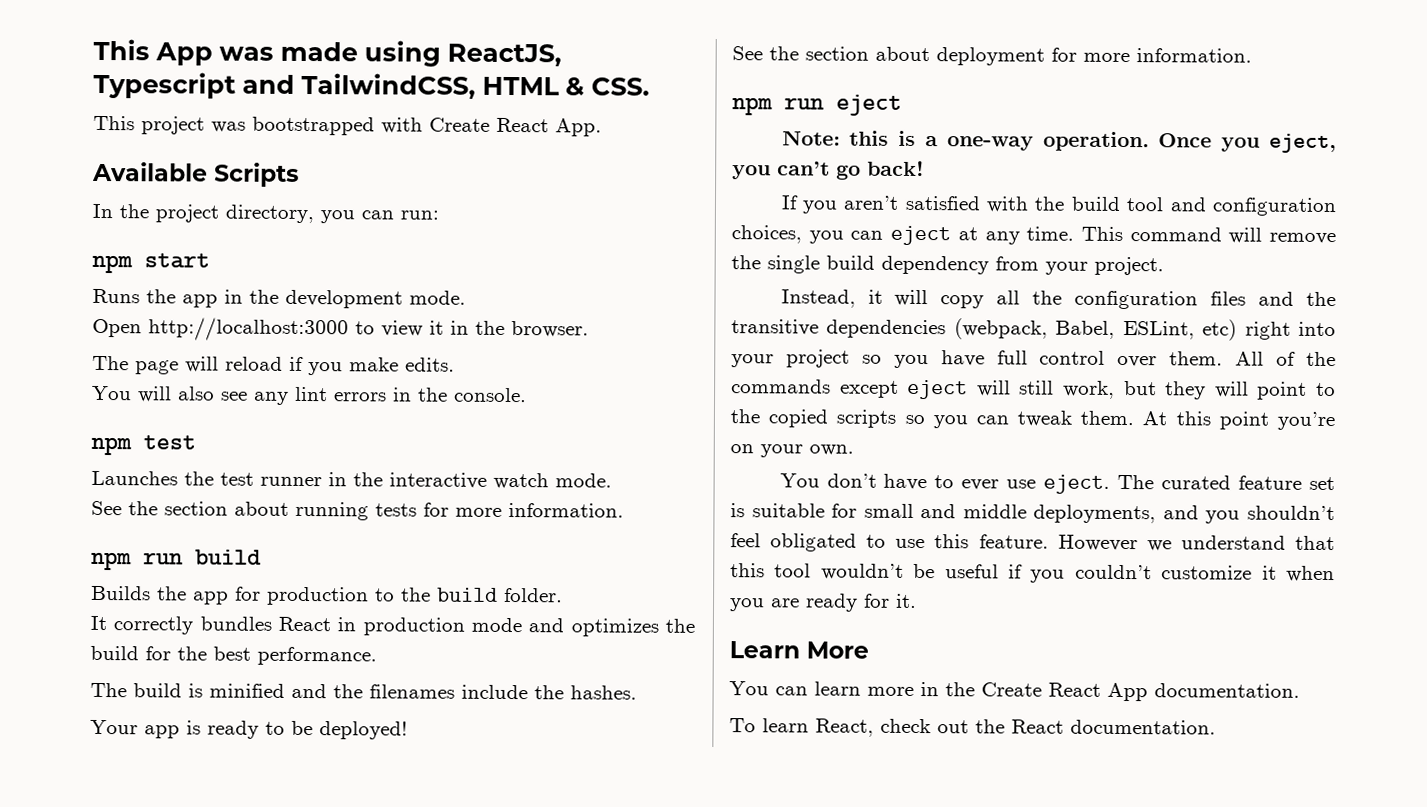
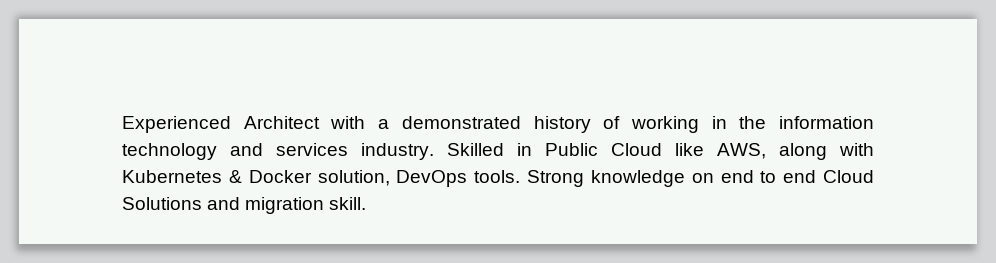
[93,38,562,67] [93,71,650,99] [93,115,602,137] [92,161,299,187] [92,203,439,224] [92,253,210,274] [92,288,466,309] [92,317,589,342] [92,355,455,376] [92,385,527,405] [91,435,196,456] [91,470,612,490] [91,500,624,521] [91,549,262,571] [91,585,563,606] [90,615,695,637] [90,645,377,666] [90,682,637,700] [90,719,408,740] [732,46,1252,66] [732,94,902,116] [781,130,1337,154] [732,160,924,180] [780,195,1337,217] [731,225,1336,246] [731,255,1164,276] [780,289,1336,310] [731,318,1336,341] [731,349,1336,369] [731,379,1336,400] [730,409,1335,431] [730,444,854,458] [779,473,1335,494] [730,503,1335,524] [730,533,1335,552] [730,563,1335,583] [729,593,917,612] [729,641,869,659] [729,681,1300,702] [729,718,1216,737] This App was made using ReactJS, Typescript and TailwindCSS, HTML & CSS. // This project was bootstrapped with Create React App. // Available Scripts // In the project directory, you can run: // npm start // Runs the app in the development mode. // Open http://localhost:3000 to view it in the browser. // The page will reload if you make edits. // You will also see any lint errors in the console. // npm test // Launches the test runner in the interactive watch mode. // See the section about running tests for more information. // npm run build // Builds the app for production to the build folder. // It correctly bundles React in production mode and optimizes the build for the best performance. // The build is minified and the filenames include the hashes. // Your app is ready to be deployed! // See the section about deployment for more information. // npm run eject // Note: this is a one-way operation. Once you eject, you can’t go back! // If you aren’t satisfied with the build tool and configuration choices, you can eject at any time. This command will remove the single build dependency from your project. // Instead, it will copy all the configuration files and the transitive dependencies (webpack, Babel, ESLint, etc) right into your project so you have full control over them. All of the commands except eject will still work, but they will point to the copied scripts so you can tweak them. At this point you’re on your own. // You don’t have to ever use eject. The curated feature set is suitable for small and middle deployments, and you shouldn’t feel obligated to use this feature. However we understand that this tool wouldn’t be useful if you couldn’t customize it when you are ready for it. // Learn More // You can learn more in the Create React App documentation. // To learn React, check out the React documentation. -> [122,116,875,133] [122,143,874,160] [122,170,875,187] [122,197,367,214] Experienced Architect with a demonstrated history of working in the information technology and services industry. Skilled in Public Cloud like AWS, along with Kubernetes & Docker solution, DevOps tools. Strong knowledge on end to end Cloud Solutions and migration skill.

